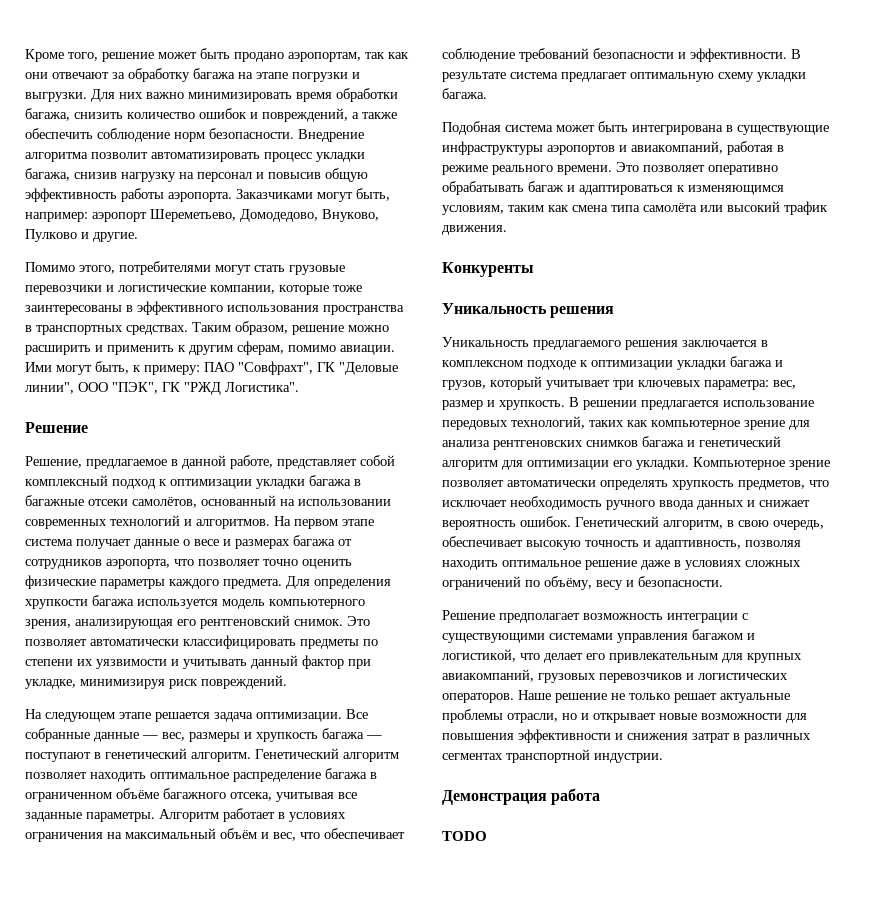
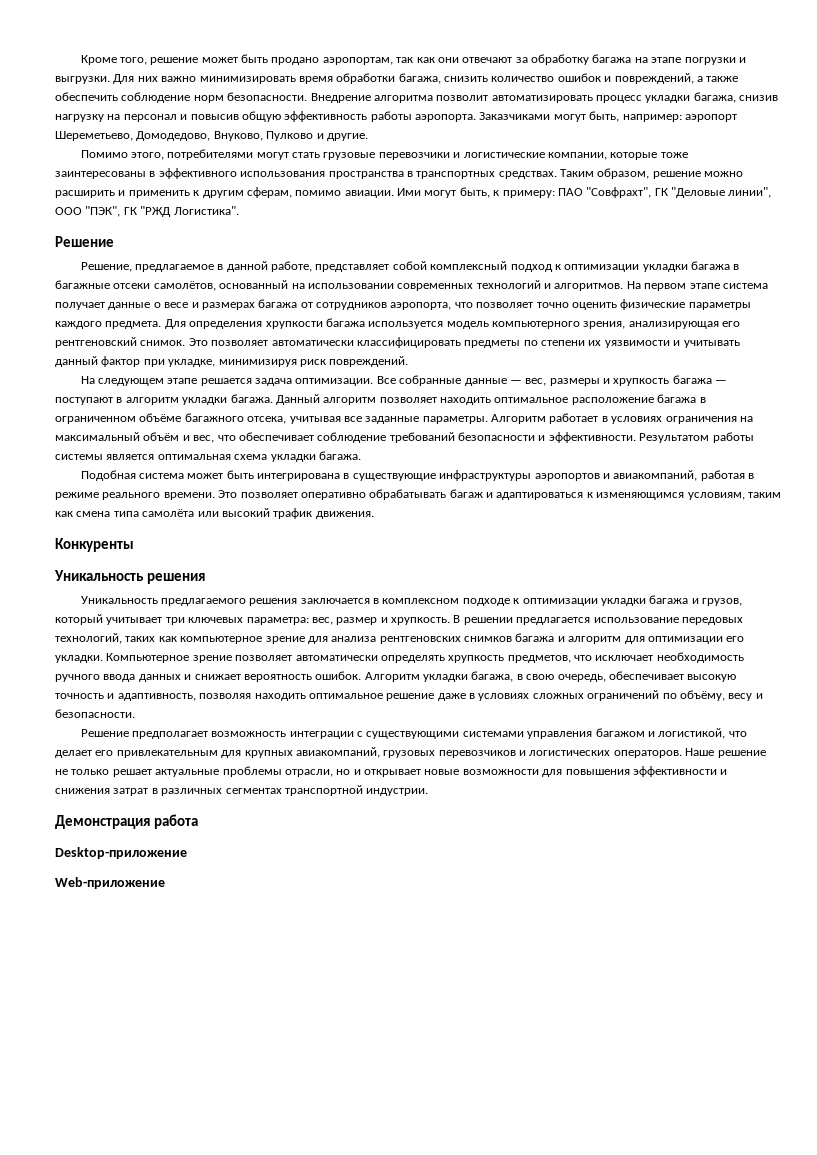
[105,748,339,762] генетический алгоритм. Генетический -> [125,394,320,405] алгоритм укладки багажа. Данный
[233,772,321,782] распределение -> [571,397,654,405] расположение
[791,49,801,59] [442,72,754,82] В результате система предлагает оптимальную схему -> [639,432,754,443] [55,454,268,460] Результатом работы системы является оптимальная схема
[699,436,781,447] генетический -> (565, 639) none
[575,516,723,530] Генетический алгоритм, -> [364,671,514,682] Алгоритм укладки багажа,
[442,831,487,841] TODO -> [55,847,187,859] [55,877,165,889] Desktop-приложение // Web-приложение

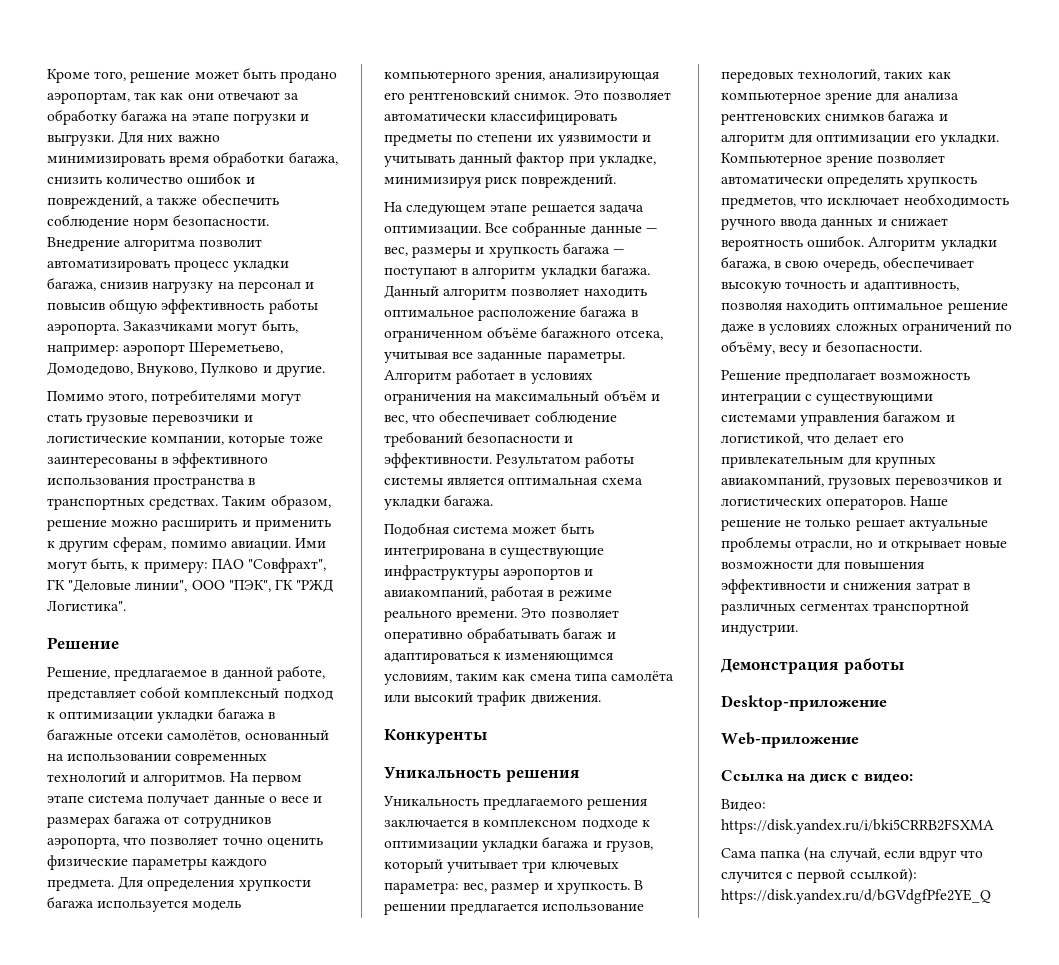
[153,814,198,829] работа -> [843,658,904,674] работы
(165, 883) none -> [721,770,913,784] [721,799,766,812] [721,819,994,834] [721,847,984,862] [721,868,917,883] [721,889,991,904] // Ссылка на диск с видео: // Видео: https://disk.yandex.ru/i/bki5CRRB2FSXMA // Сама папка (на случай, если вдруг что случится с первой ссылкой): https://disk.yandex.ru/d/bGVdgfPfe2YE_Q

